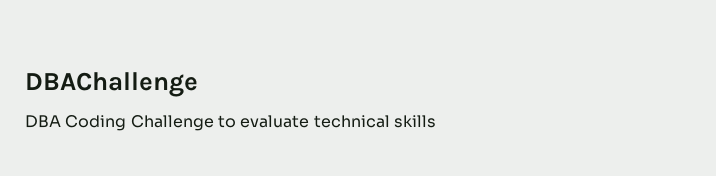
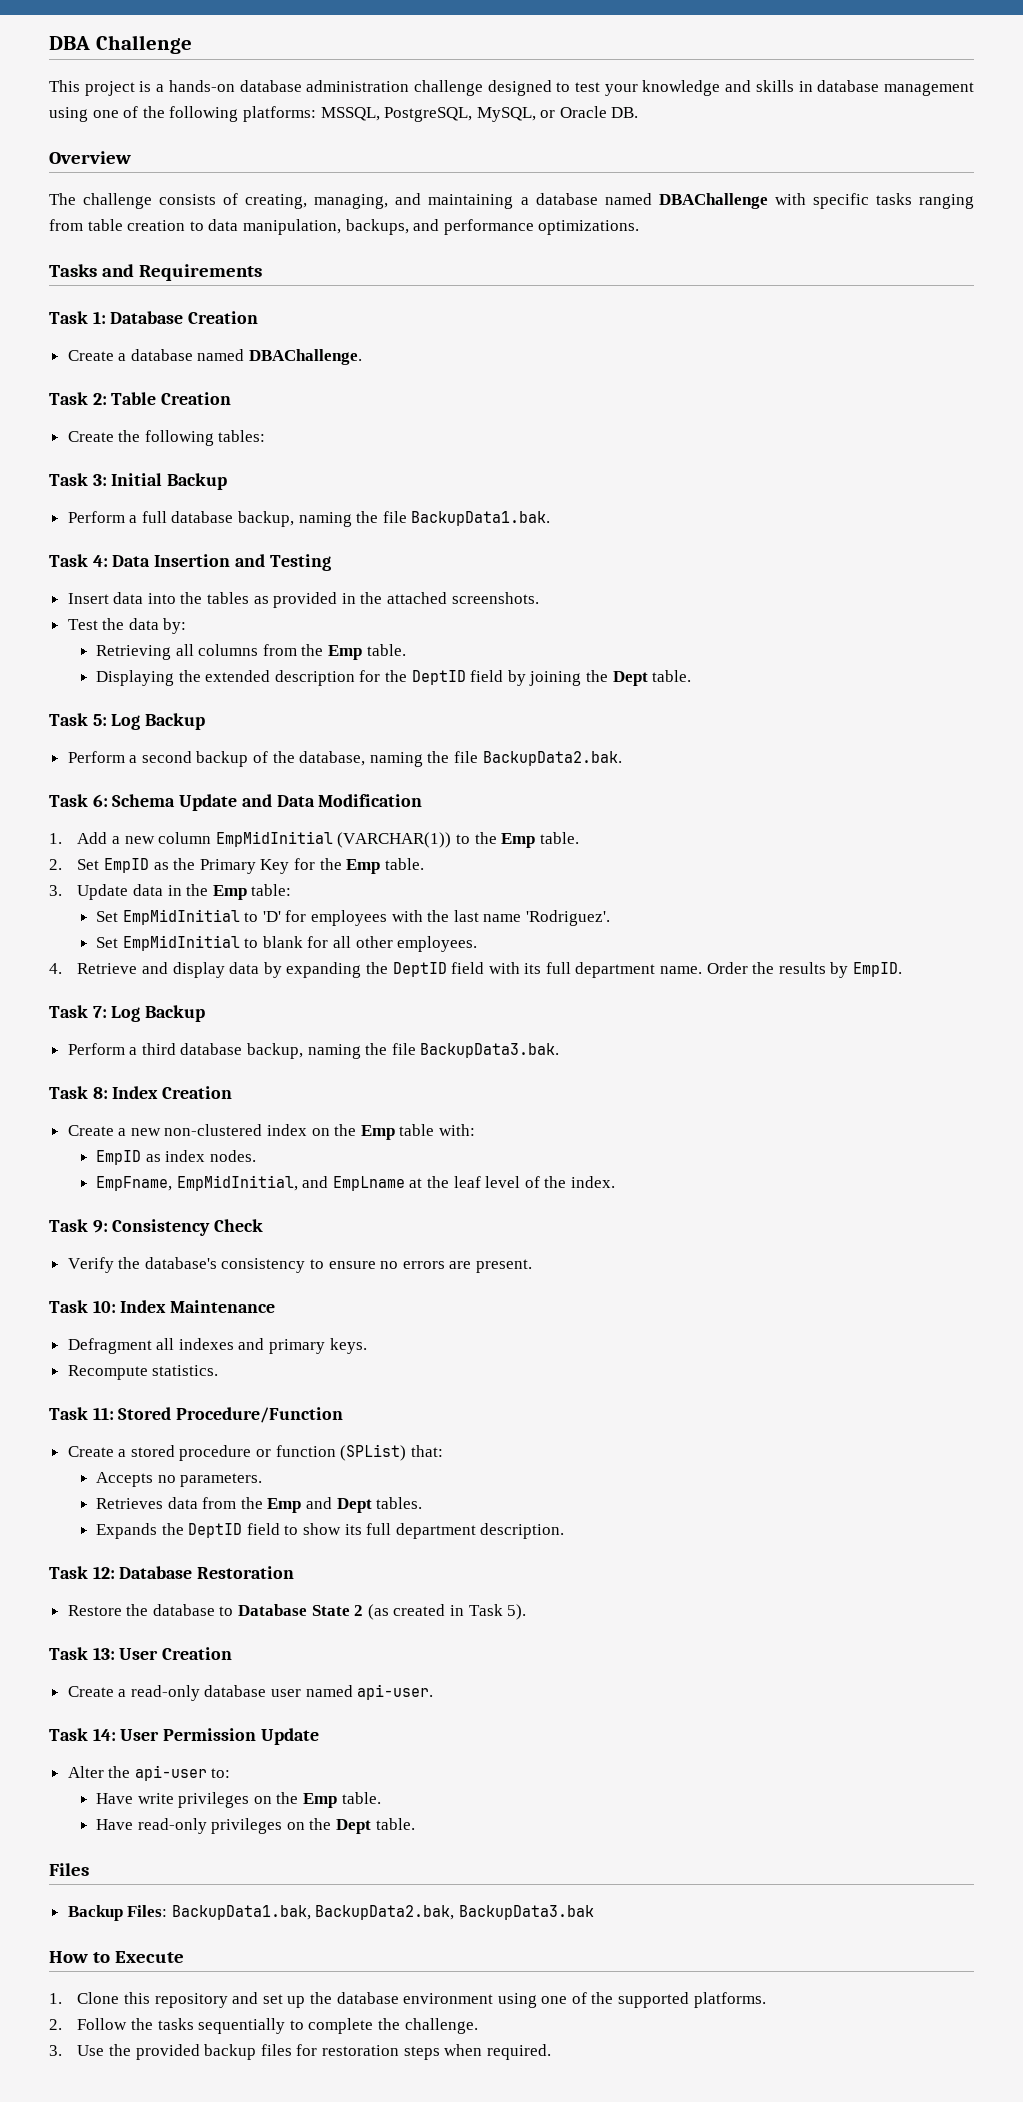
[25,72,198,97] [25,115,436,131] DBAChallenge // DBA Coding Challenge to evaluate technical skills -> [49,35,192,54] [49,80,975,96] [49,106,639,122] [49,151,131,164] [49,193,975,209] [49,219,640,235] [49,264,263,281] [49,311,259,324] [67,349,363,365] [49,392,232,405] [67,430,266,446] [49,473,228,490] [67,511,551,527] [49,554,331,571] [67,592,539,608] [67,618,187,634] [96,644,406,660] [96,670,692,686] [49,713,206,730] [67,751,622,767] [49,794,423,811] [49,831,579,848] [49,858,424,874] [49,884,292,900] [96,909,610,926] [96,935,478,952] [49,962,903,978] [49,1005,206,1022] [67,1043,560,1059] [49,1086,233,1099] [67,1124,476,1140] [96,1150,256,1165] [96,1175,615,1191] [49,1219,264,1236] [67,1257,533,1273] [49,1300,276,1313] [67,1338,367,1354] [67,1365,219,1380] [49,1407,344,1423] [67,1444,443,1461] [96,1472,263,1487] [96,1497,423,1513] [96,1523,565,1539] [49,1566,295,1579] [67,1604,527,1620] [49,1647,233,1660] [67,1684,434,1701] [49,1728,319,1745] [67,1765,231,1781] [96,1792,381,1808] [96,1818,415,1834] [49,1863,89,1876] [67,1905,595,1921] [49,1951,185,1963] [49,1992,766,2008] [49,2018,478,2034] [49,2044,551,2060] DBA Challenge // This project is a hands-on database administration challenge designed to test your knowledge and skills in database management using one of the following platforms: MSSQL, PostgreSQL, MySQL, or Oracle DB. // Overview // The challenge consists of creating, managing, and maintaining a database named DBAChallenge with specific tasks ranging from table creation to data manipulation, backups, and performance optimizations. // Tasks and Requirements // Task 1: Database Creation // Create a database named DBAChallenge. // Task 2: Table Creation // Create the following tables: // Task 3: Initial Backup // Perform a full database backup, naming the file BackupData1.bak. // Task 4: Data Insertion and Testing // Insert data into the tables as provided in the attached screenshots. // Test the data by: // Retrieving all columns from the Emp table. // Displaying the extended description for the DeptID field by joining the Dept table. // Task 5: Log Backup // Perform a second backup of the database, naming the file BackupData2.bak. // Task 6: Schema Update and Data Modification // 1. Add a new column EmpMidInitial (VARCHAR(1)) to the Emp table. // 2. Set EmpID as the Primary Key for the Emp table. // 3. Update data in the Emp table: // Set EmpMidInitial to 'D' for employees with the last name 'Rodriguez'. // Set EmpMidInitial to blank for all other employees. // 4. Retrieve and display data by expanding the DeptID field with its full department name. Order the results by EmpID. // Task 7: Log Backup // Perform a third database backup, naming the file BackupData3.bak. // Task 8: Index Creation // Create a new non-clustered index on the Emp table with: // EmpID as index nodes. // EmpFname, EmpMidInitial, and EmpLname at the leaf level of the index. // Task 9: Consistency Check // Verify the database's consistency to ensure no errors are present. // Task 10: Index Maintenance // Defragment all indexes and primary keys. // Recompute statistics. // Task 11: Stored Procedure/Function // Create a stored procedure or function (SPList) that: // Accepts no parameters. // Retrieves data from the Emp and Dept tables. // Expands the DeptID field to show its full department description. // Task 12: Database Restoration // Restore the database to Database State 2 (as created in Task 5). // Task 13: User Creation // Create a read-only database user named api-user. // Task 14: User Permission Update // Alter the api-user to: // Have write privileges on the Emp table. // Have read-only privileges on the Dept table. // Files // Backup Files: BackupData1.bak, BackupData2.bak, BackupData3.bak // How to Execute // 1. Clone this repository and set up the database environment using one of the supported platforms. // 2. Follow the tasks sequentially to complete the challenge. // 3. Use the provided backup files for restoration steps when required.

